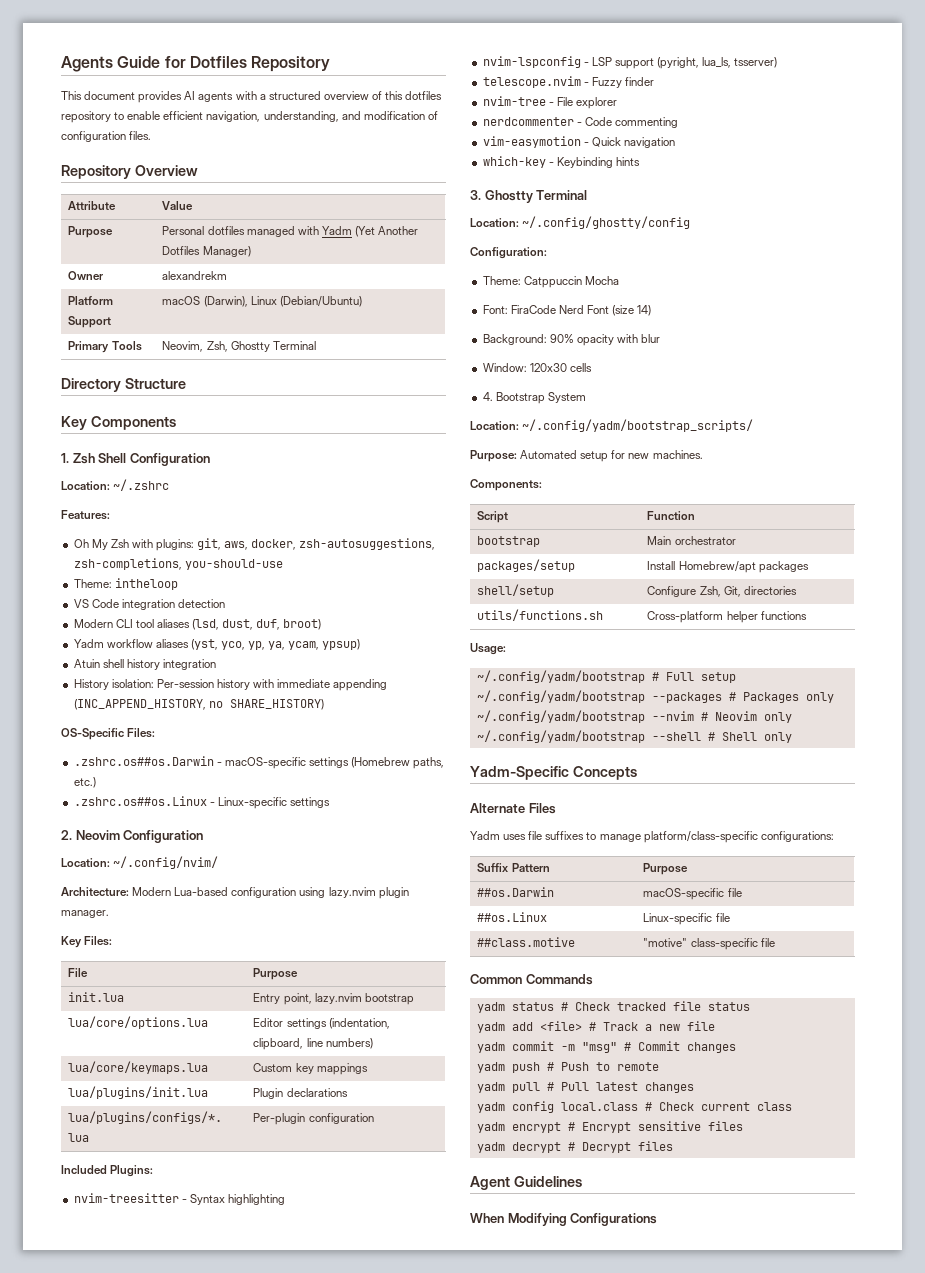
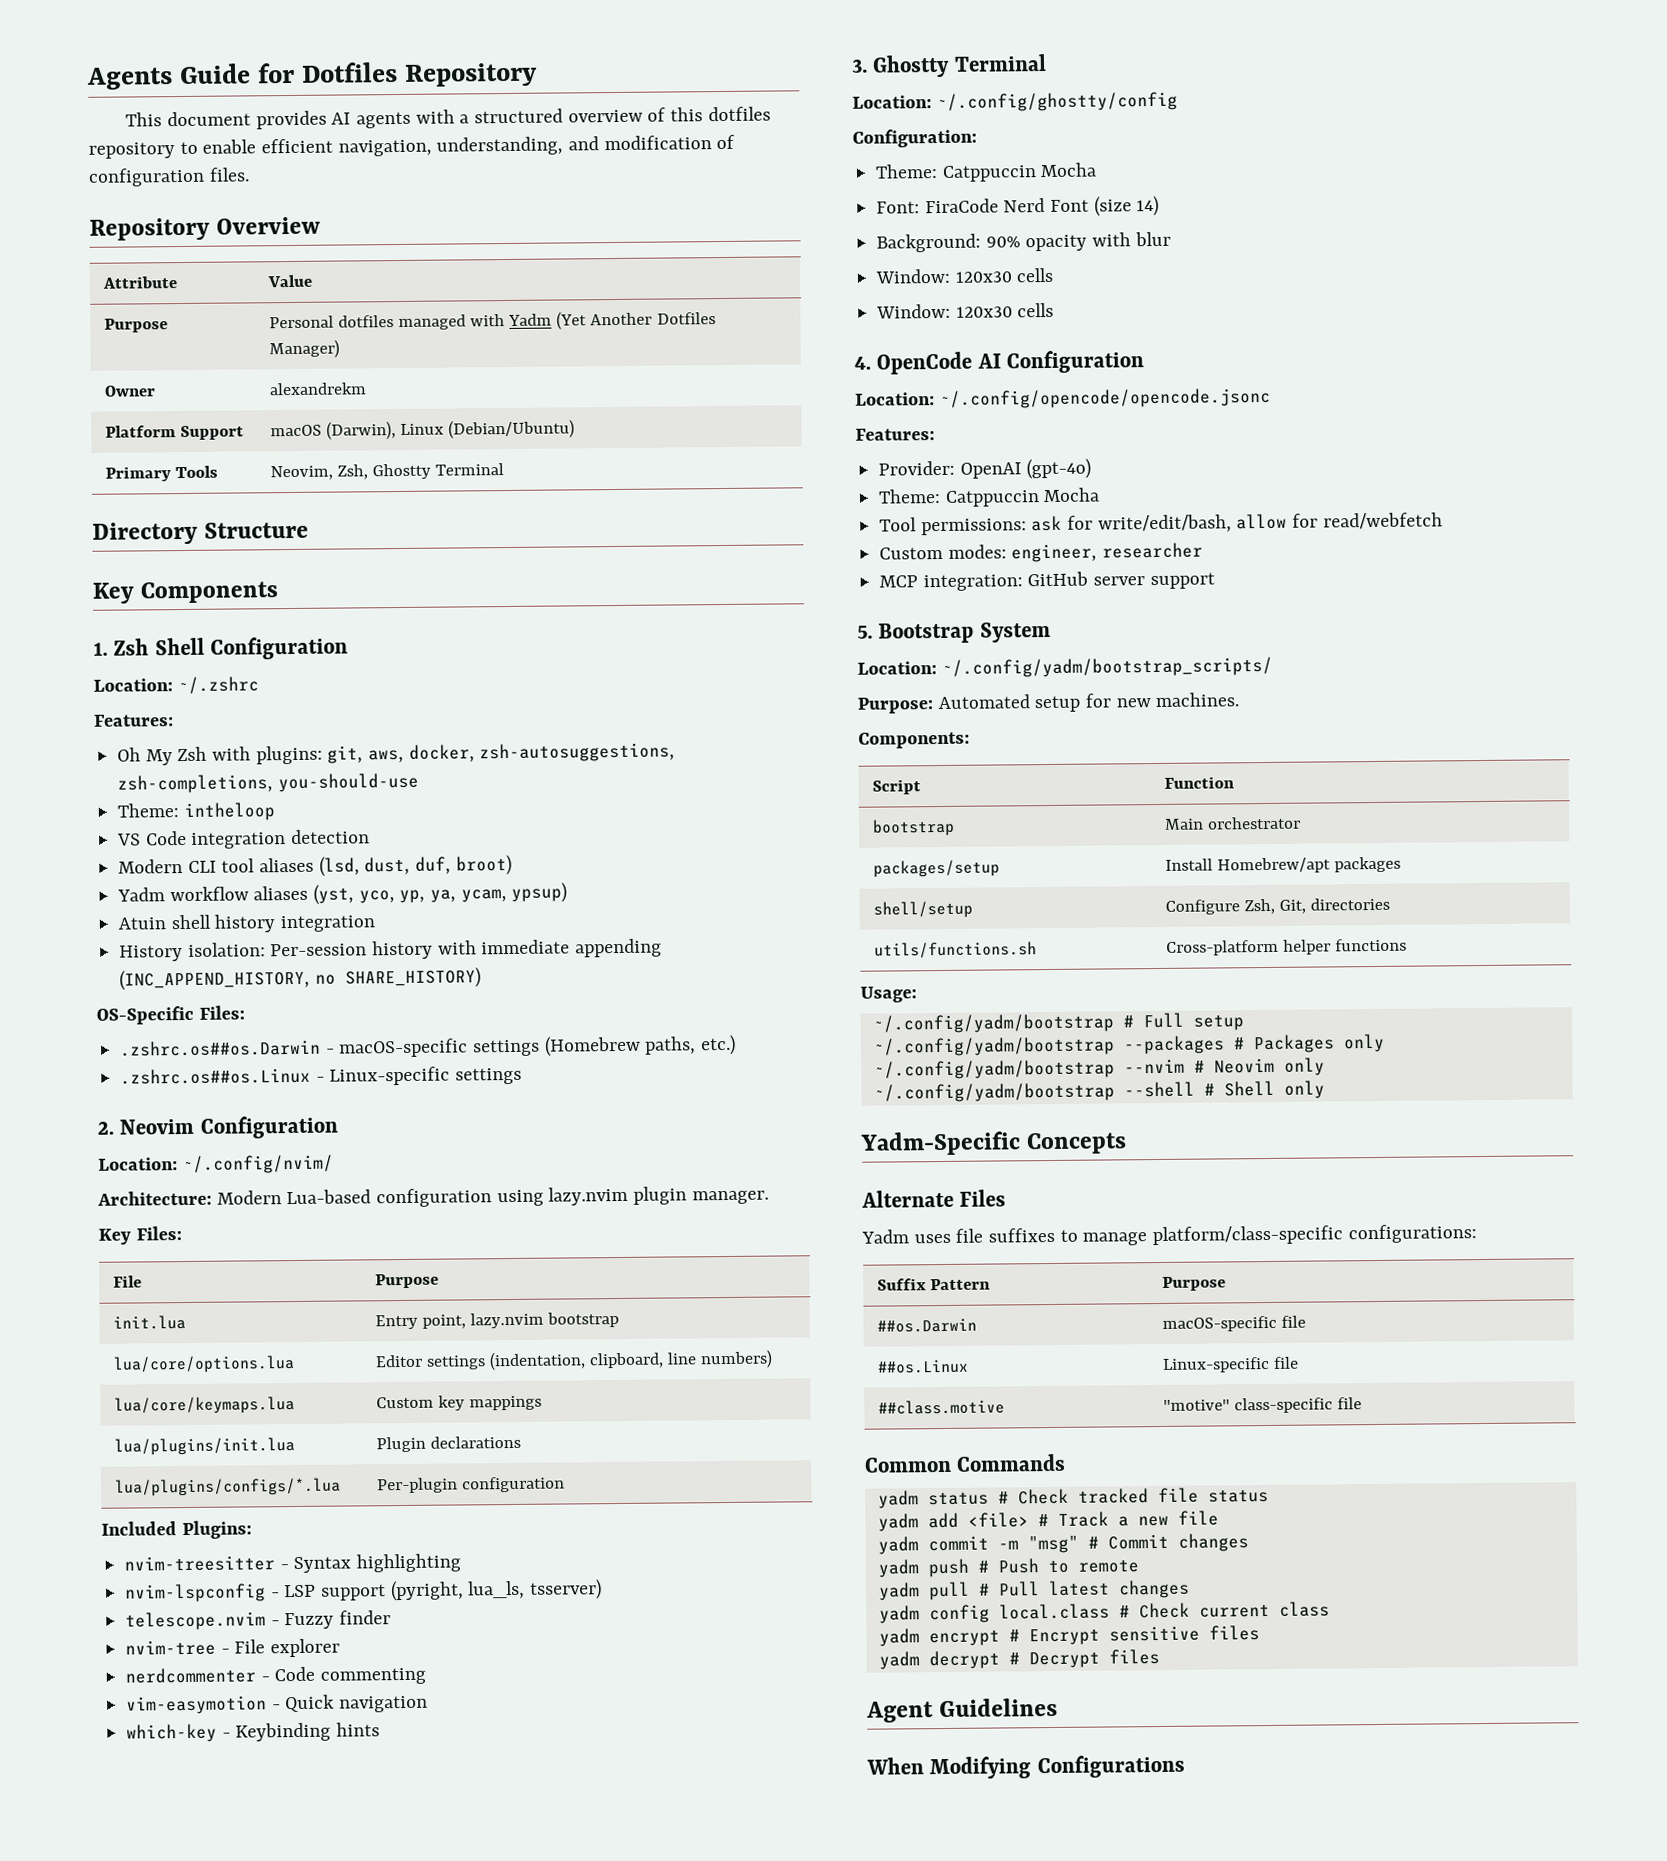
[482,392,493,401] 4. -> [876,302,1055,319] [854,350,1145,375] [855,387,1271,410] [855,428,935,441] [878,458,1092,480] [878,487,1101,507] [879,512,1443,536] [879,542,1204,563] [879,571,1215,592] [857,625,873,639] Window: 120x30 cells // 4. OpenCode AI Configuration // Location: ~/.config/opencode/opencode.jsonc // Features: // Provider: OpenAI (gpt-4o) // Theme: Catppuccin Mocha // Tool permissions: ask for write/edit/bash, allow for read/webfetch // Custom modes: engineer, researcher // MCP integration: GitHub server support // 5.

